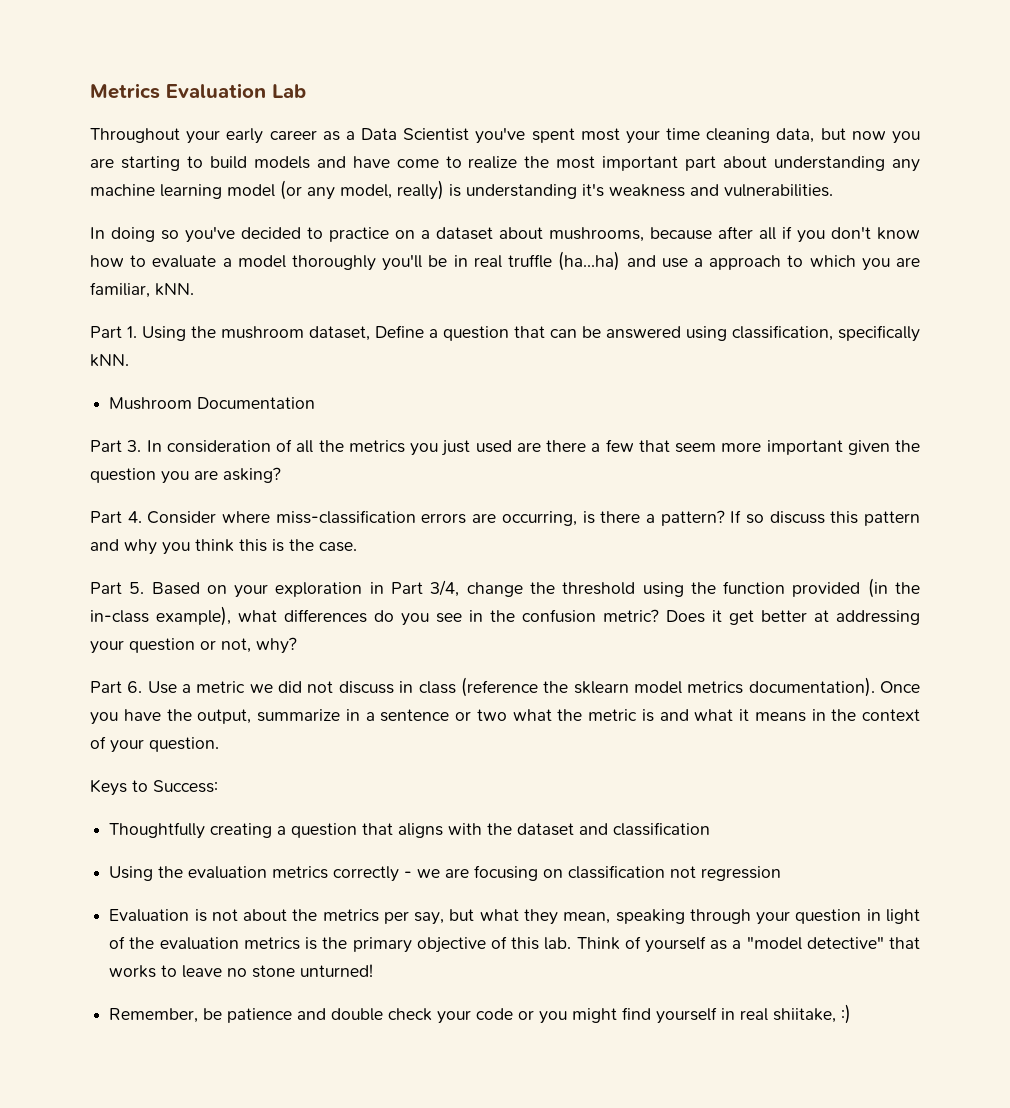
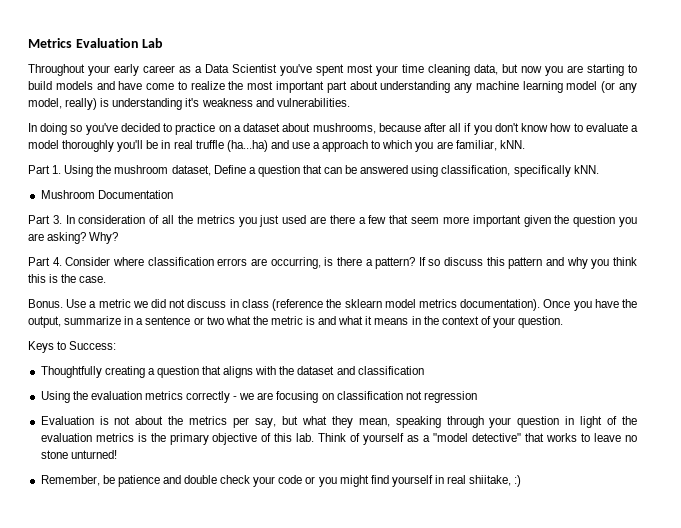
(281, 475) none -> [89,232,119,244] Why?
[275,510,416,524] miss-classification -> [147,257,214,266] classification
[90,578,920,598] [90,606,920,626] [90,637,297,654] [90,681,143,693] Part 5. Based on your exploration in Part 3/4, change the threshold using the function provided (in the in-class example), what differences do you see in the confusion metric? Does it get better at addressing your question or not, why? // Part 6. -> [28,299,63,308] Bonus.

